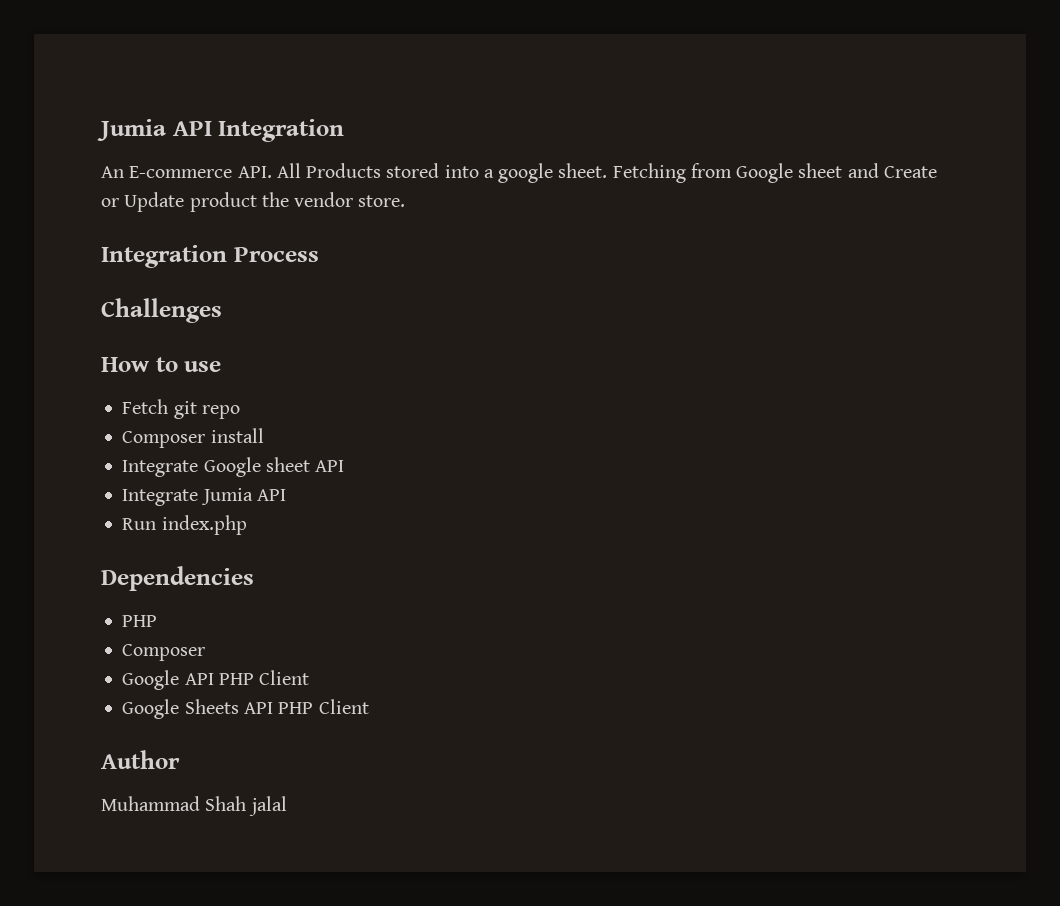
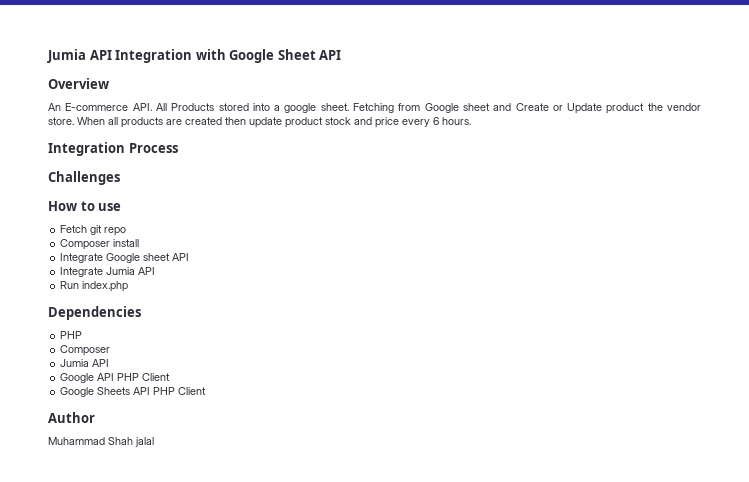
(345, 130) none -> [195,49,342,63] [48,78,109,89] with Google Sheet API // Overview
(406, 201) none -> [77,117,471,128] When all products are created then update product stock and price every 6 hours.
(206, 652) none -> [60,359,110,367] // Jumia API

